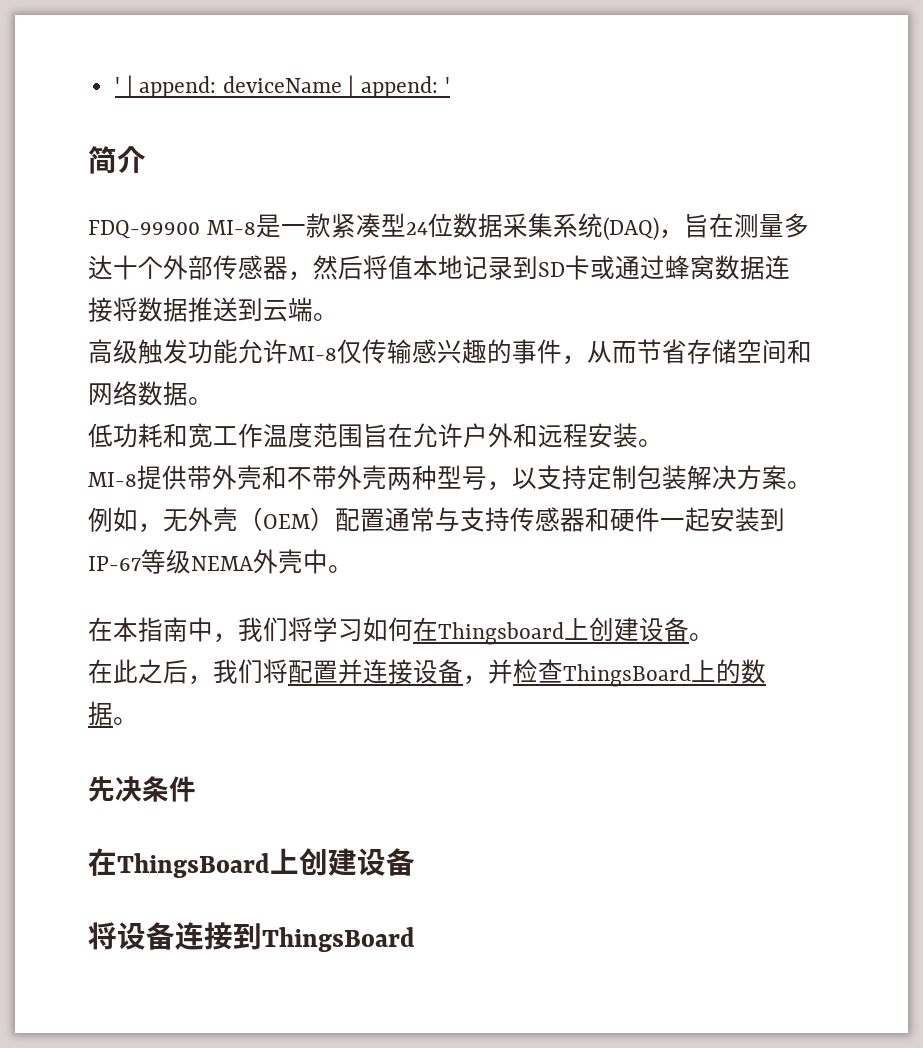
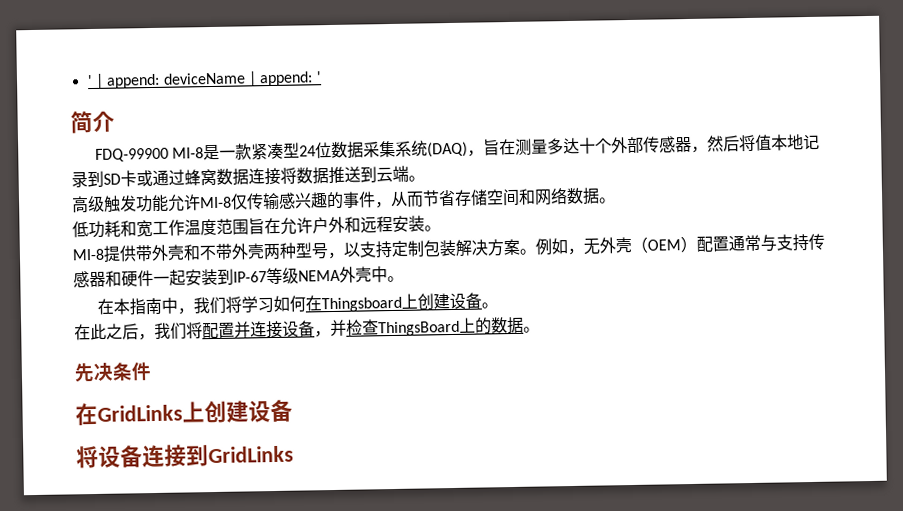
[117,853,270,878] ThingsBoard -> [97,404,183,422] GridLinks
[262,927,415,952] ThingsBoard -> [208,445,294,464] GridLinks

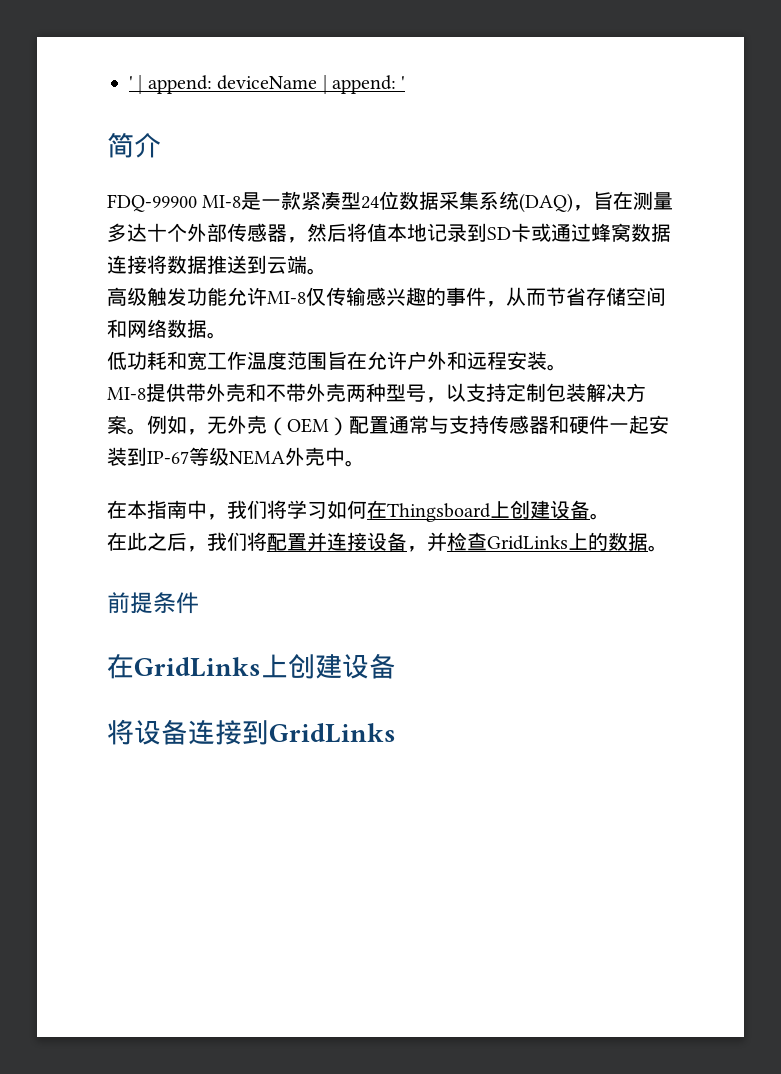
[378,320,460,337] ThingsBoard -> [487,535,568,550] GridLinks
[74,362,114,383] 先决 -> [107,592,153,614] 前提

